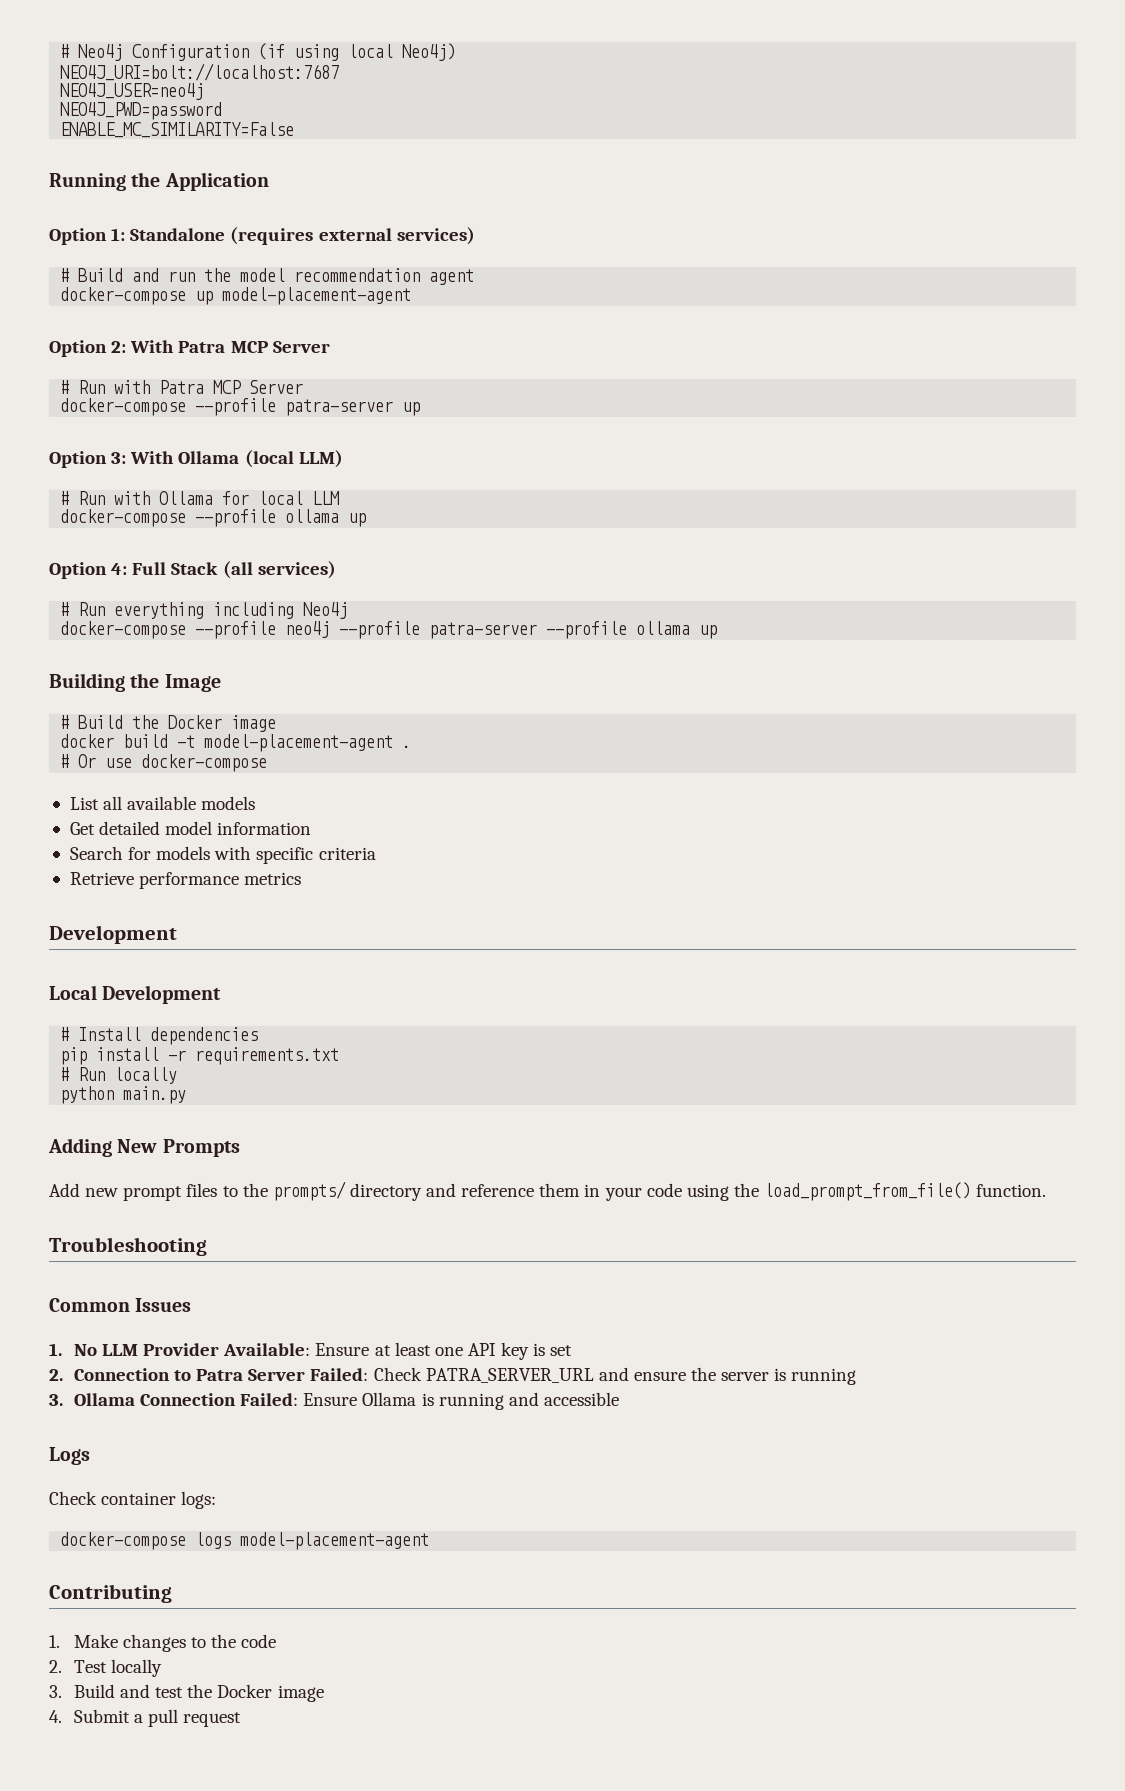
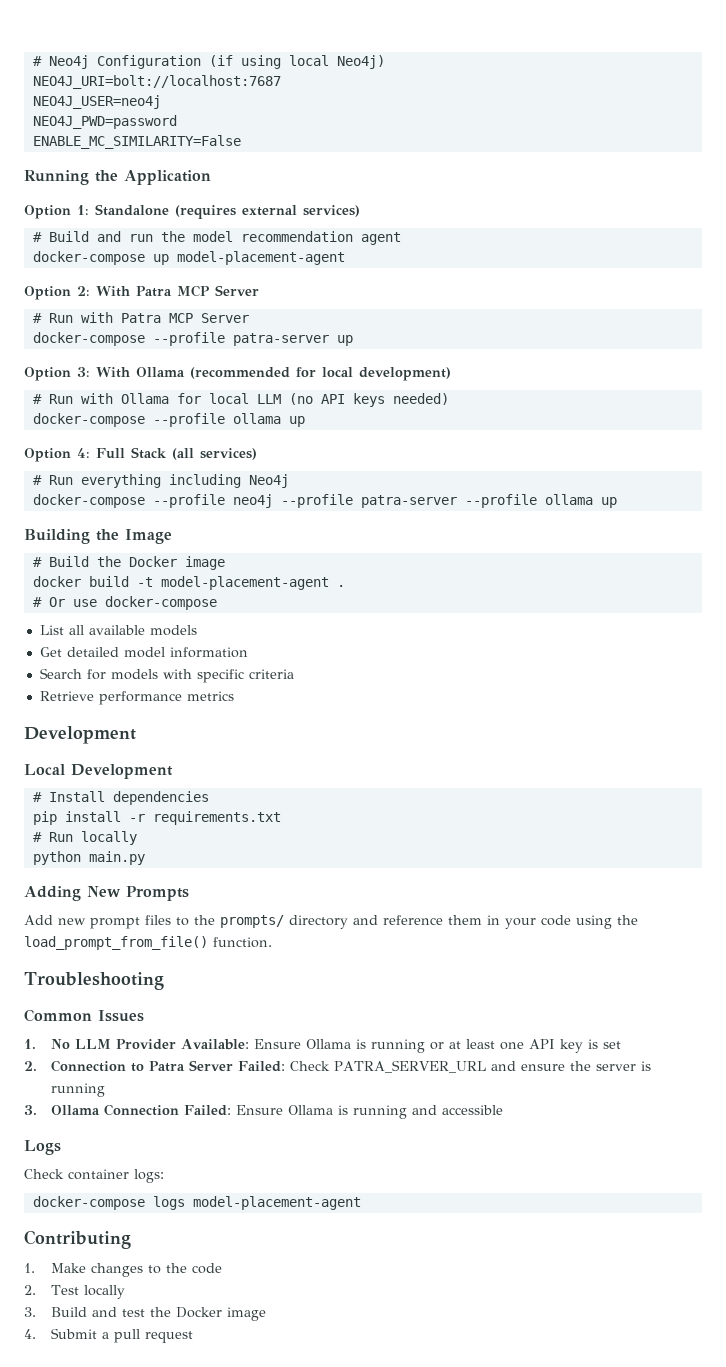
[244,450,343,468] (local LLM) -> [190,367,451,381] (recommended for local development)
(340, 498) none -> [288,393,449,407] (no API keys needed)
(370, 1349) none -> [305,1039,444,1053] Ollama is running or

